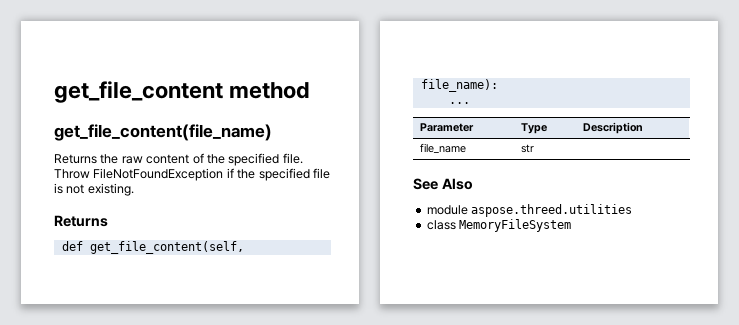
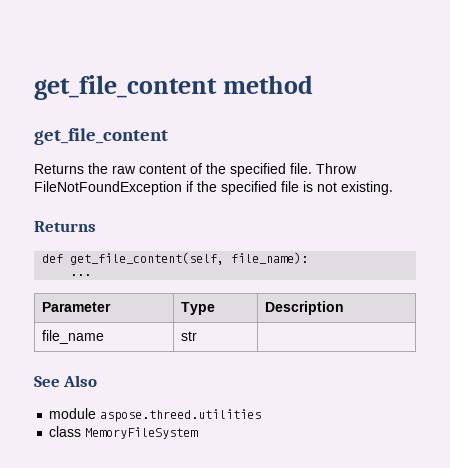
[54,124,272,141] get_file_content(file_name) -> [34,128,168,145] get_file_content

